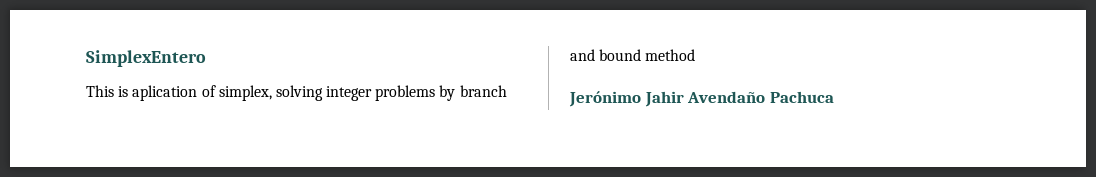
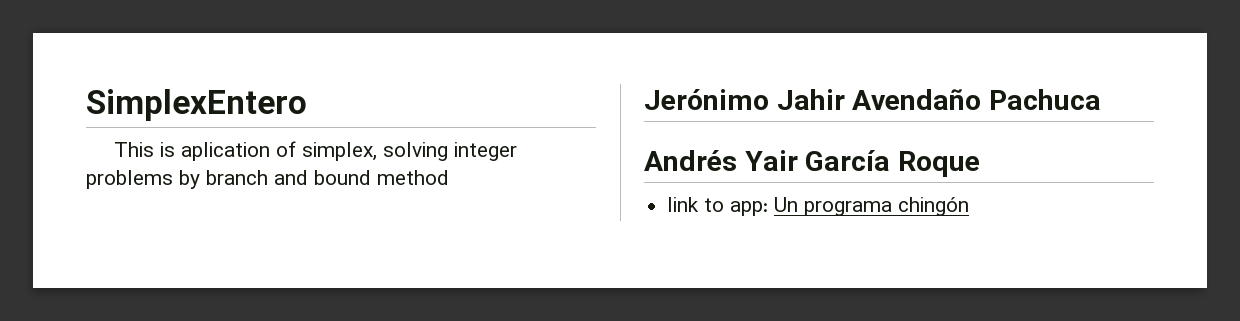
(834, 97) none -> [644,150,981,177] [667,197,970,216] // Andrés Yair García Roque // link to app: Un programa chingón

